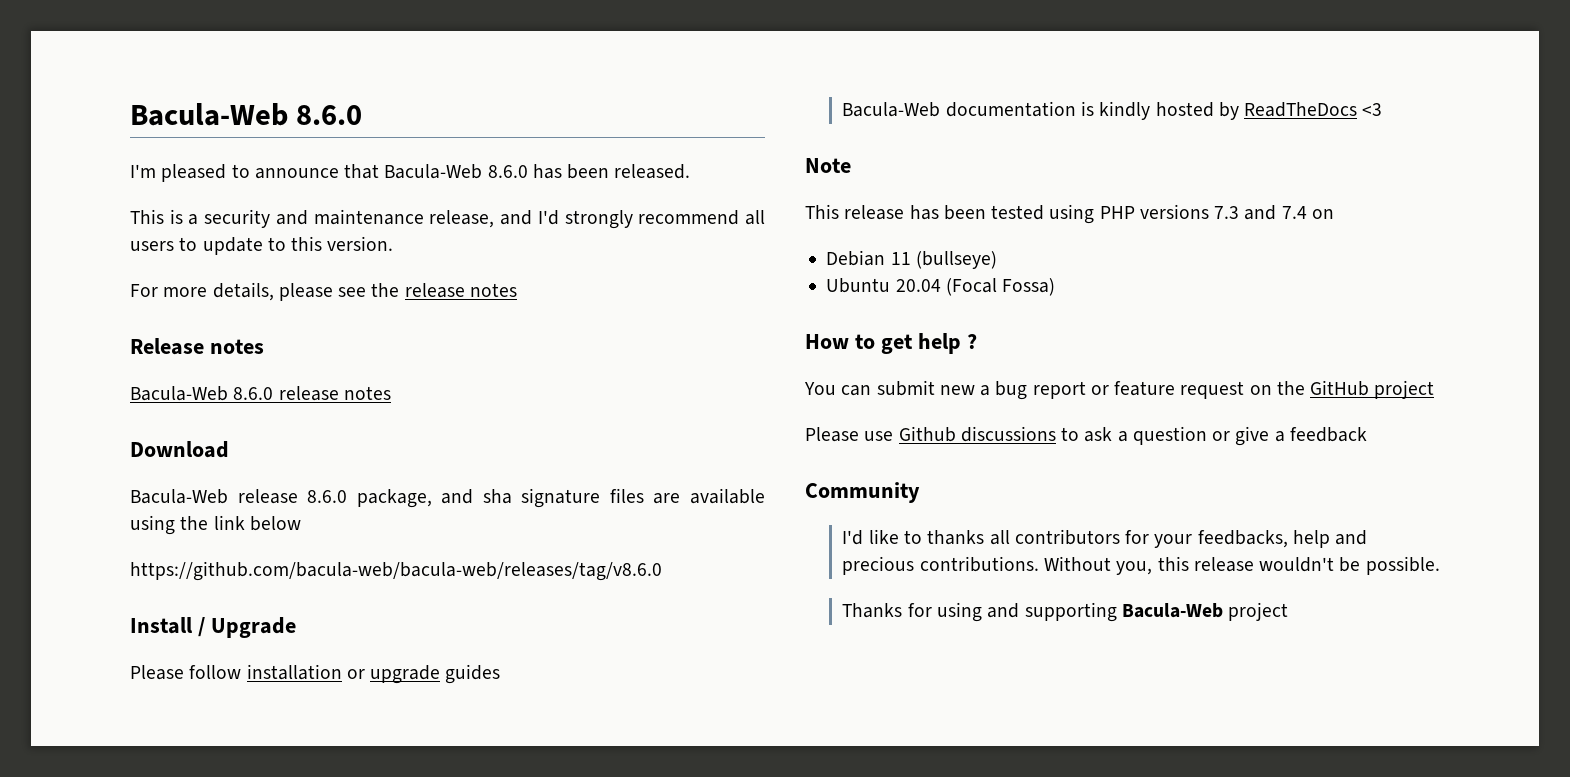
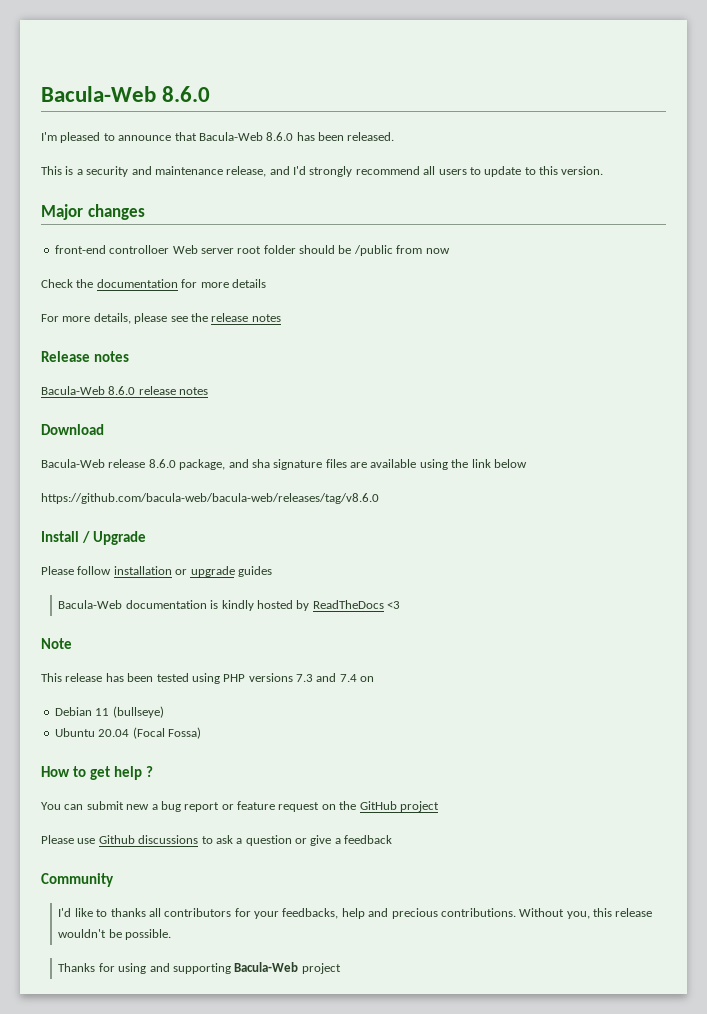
(394, 243) none -> [41,204,145,220] [54,245,450,256] [41,279,266,288] // Major changes // front-end controlloer Web server root folder should be /public from now // Check the documentation for more details

